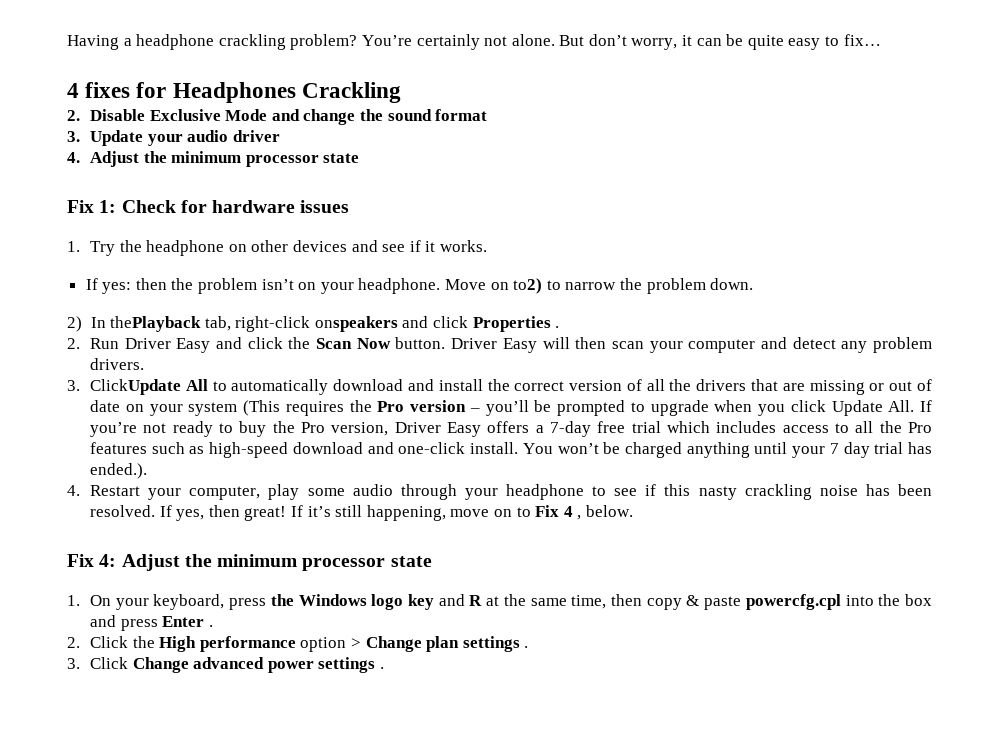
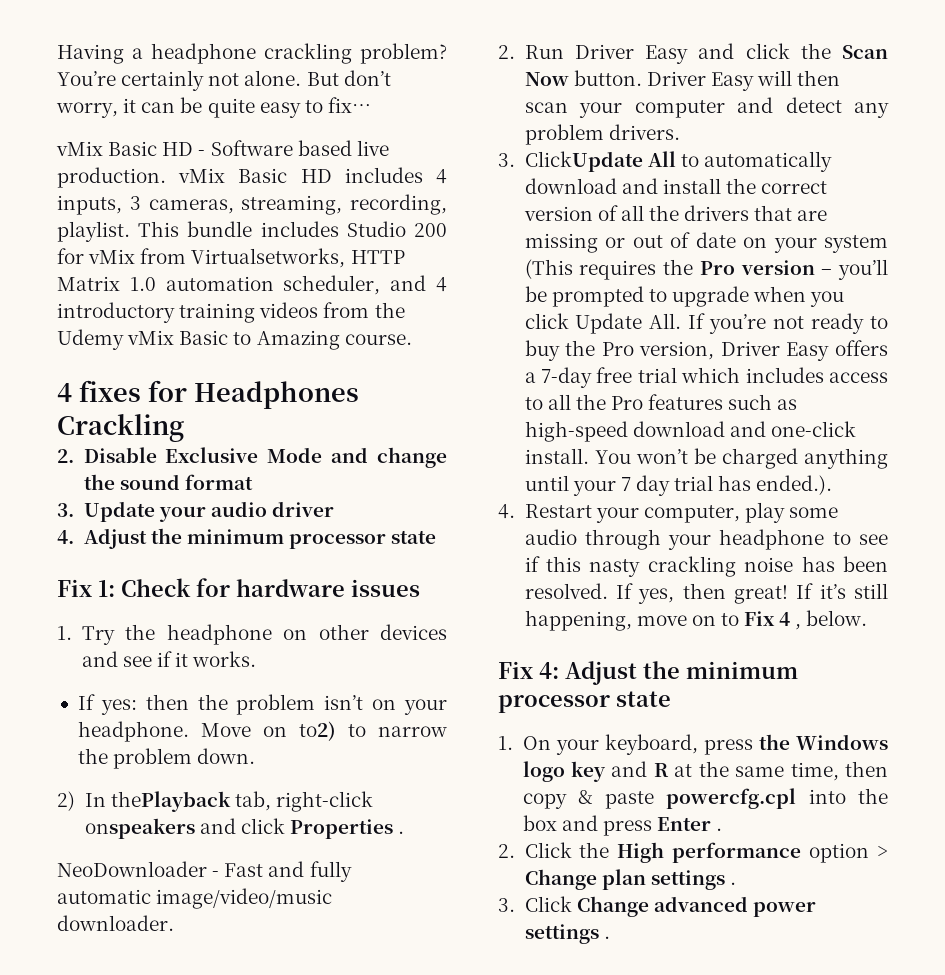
(881, 40) none -> [56,140,389,156] [57,167,447,188] [57,194,447,215] [57,221,447,242] [57,248,405,268] [57,275,448,295] [57,302,405,323] [57,329,412,350] // vMix Basic HD - Software based live production. vMix Basic HD includes 4 inputs, 3 cameras, streaming, recording, playlist. This bundle includes Studio 200 for vMix from Virtualsetworks, HTTP Matrix 1.0 automation scheduler, and 4 introductory training videos from the Udemy vMix Basic to Amazing course.
(560, 327) none -> [57,861,352,882] [57,888,333,909] [57,915,174,931] // NeoDownloader - Fast and fully automatic image/video/music downloader.

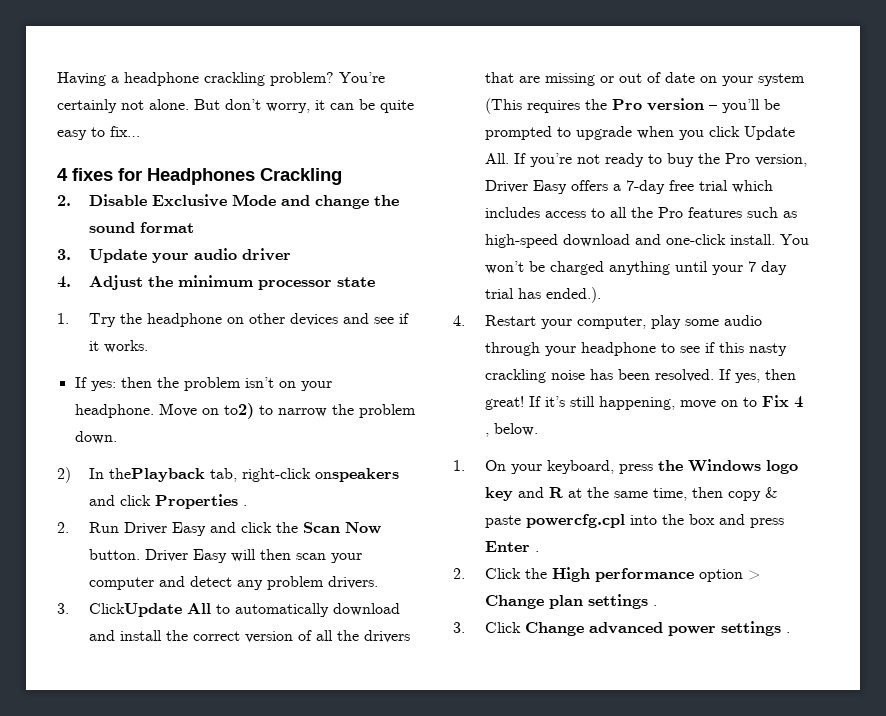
[56,140,389,156] [57,167,447,188] [57,194,447,215] [57,221,447,242] [57,248,405,268] [57,275,448,295] [57,302,405,323] [57,329,412,350] // vMix Basic HD - Software based live production. vMix Basic HD includes 4 inputs, 3 cameras, streaming, recording, playlist. This bundle includes Studio 200 for vMix from Virtualsetworks, HTTP Matrix 1.0 automation scheduler, and 4 introductory training videos from the Udemy vMix Basic to Amazing course. -> (140, 131) none
[57,578,420,597] // Fix 1: Check for hardware issues -> (375, 282) none
[57,861,352,882] [57,888,333,909] [57,915,174,931] // NeoDownloader - Fast and fully automatic image/video/music downloader. -> (247, 505) none
[498,661,798,685] [498,691,671,713] // Fix 4: Adjust the minimum processor state -> (538, 429) none

